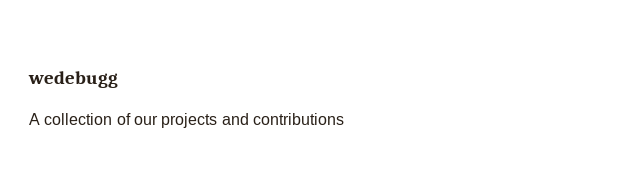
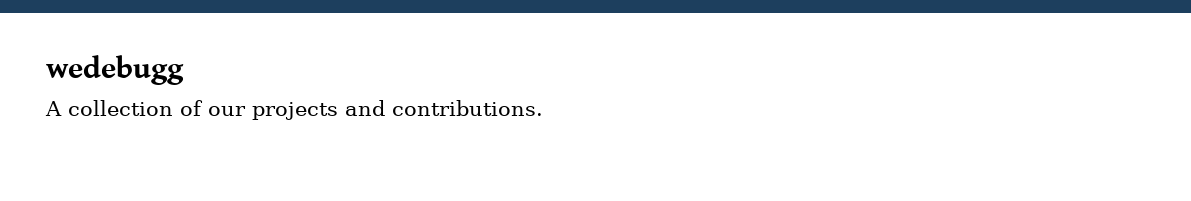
[252,113,344,125] contributions -> [392,100,543,116] contributions.

